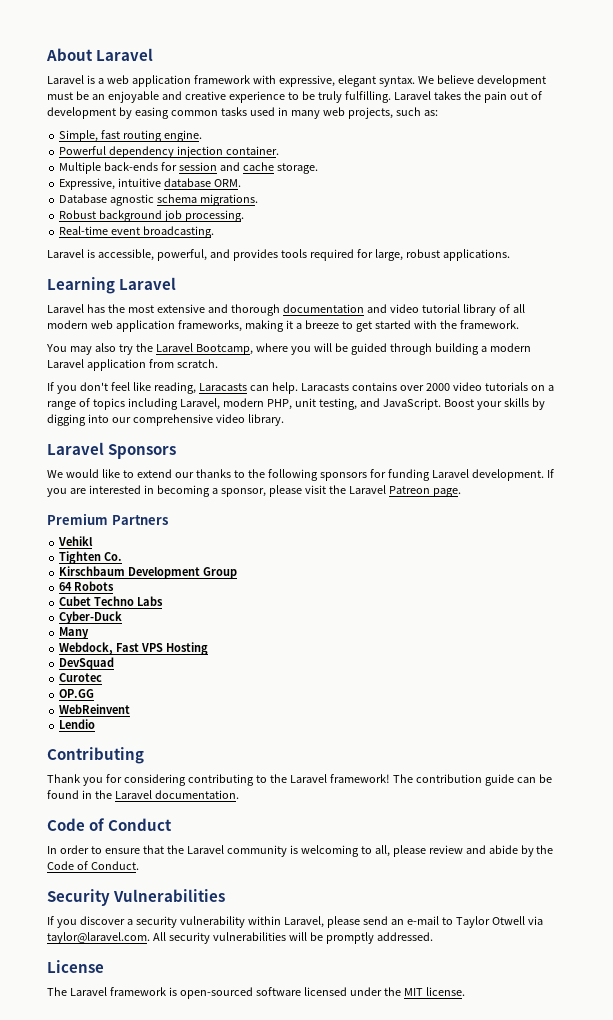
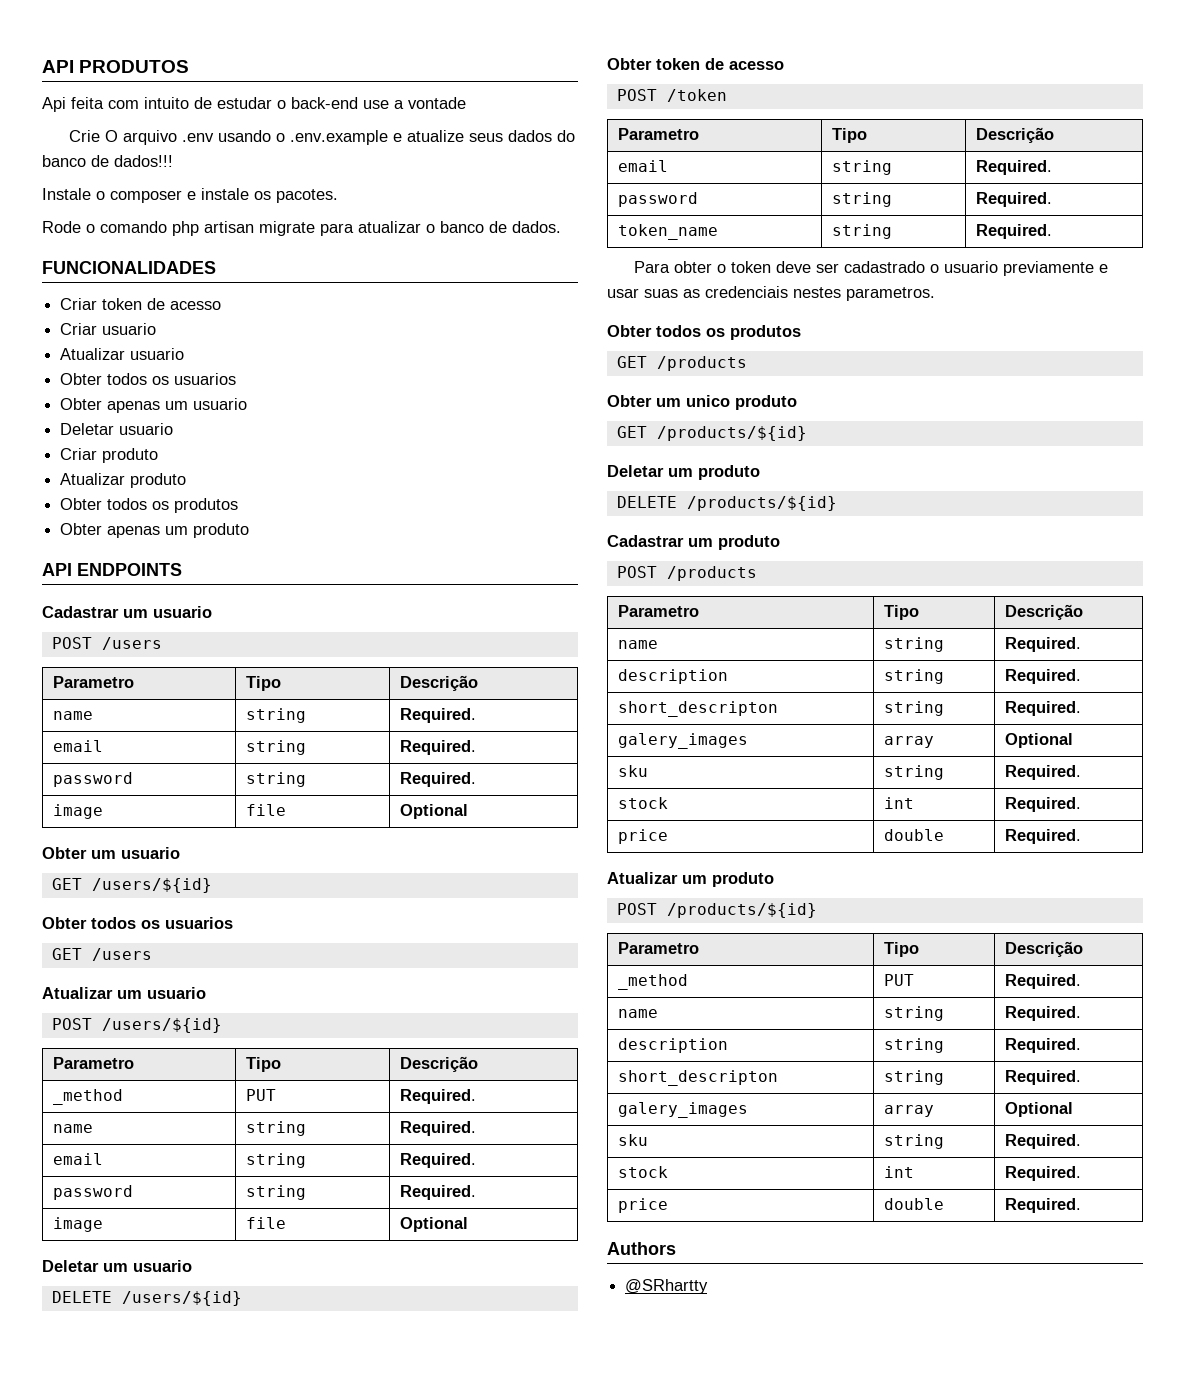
[46,48,154,61] [47,75,546,87] [47,91,542,103] [47,107,438,119] [59,130,203,142] [59,146,280,158] [59,162,318,174] [59,178,242,190] [59,194,259,206] [59,210,245,222] [59,226,215,238] [47,249,510,261] [47,277,177,294] [47,304,525,316] [47,320,519,332] [46,343,531,355] [47,359,218,371] [47,382,554,394] [47,398,545,410] [47,414,284,426] [47,442,177,459] [47,469,554,481] [47,485,461,497] [47,513,168,525] [58,536,94,546] [59,551,123,564] [59,566,238,579] [59,581,115,591] [59,596,164,606] [59,611,123,624] [59,627,90,639] [59,642,209,655] [59,657,115,670] [59,673,103,682] [59,689,95,698] [59,704,131,714] [59,719,96,729] [47,747,144,764] [47,774,552,786] [47,790,239,799] [47,818,173,831] [47,845,554,857] [47,861,139,870] [47,889,226,906] [47,916,543,928] [47,932,433,944] [47,960,104,973] [47,987,465,999] About Laravel // Laravel is a web application framework with expressive, elegant syntax. We believe development must be an enjoyable and creative experience to be truly fulfilling. Laravel takes the pain out of development by easing common tasks used in many web projects, such as: // Simple, fast routing engine. // Powerful dependency injection container. // Multiple back-ends for session and cache storage. // Expressive, intuitive database ORM. // Database agnostic schema migrations. // Robust background job processing. // Real-time event broadcasting. // Laravel is accessible, powerful, and provides tools required for large, robust applications. // Learning Laravel // Laravel has the most extensive and thorough documentation and video tutorial library of all modern web application frameworks, making it a breeze to get started with the framework. // You may also try the Laravel Bootcamp, where you will be guided through building a modern Laravel application from scratch. // If you don't feel like reading, Laracasts can help. Laracasts contains over 2000 video tutorials on a range of topics including Laravel, modern PHP, unit testing, and JavaScript. Boost your skills by digging into our comprehensive video library. // Laravel Sponsors // We would like to extend our thanks to the following sponsors for funding Laravel development. If you are interested in becoming a sponsor, please visit the Laravel Patreon page. // Premium Partners // Vehikl // Tighten Co. // Kirschbaum Development Group // 64 Robots // Cubet Techno Labs // Cyber-Duck // Many // Webdock, Fast VPS Hosting // DevSquad // Curotec // OP.GG // WebReinvent // Lendio // Contributing // Thank you for considering contributing to the Laravel framework! The contribution guide can be found in the Laravel documentation. // Code of Conduct // In order to ensure that the Laravel community is welcoming to all, please review and abide by the Code of Conduct. // Security Vulnerabilities // If you discover a security vulnerability within Laravel, please send an e-mail to Taylor Otwell via taylor@laravel.com. All security vulnerabilities will be promptly addressed. // License // The Laravel framework is open-sourced software licensed under the MIT license. -> [42,60,190,73] [42,97,466,112] [68,130,575,145] [42,155,173,167] [42,188,338,203] [42,221,561,236] [42,261,216,274] [60,298,222,310] [60,323,157,335] [60,348,185,360] [60,373,237,385] [60,398,248,413] [60,423,174,435] [60,448,159,463] [60,473,187,488] [60,498,239,513] [60,523,250,538] [42,563,182,576] [42,606,212,618] [51,637,162,650] [53,676,135,688] [246,676,282,691] [400,675,479,691] [53,711,94,720] [246,708,307,723] [400,708,477,723] [53,740,104,752] [246,740,307,755] [400,740,477,755] [53,772,134,787] [246,772,307,787] [400,772,477,787] [53,804,104,819] [246,804,287,816] [400,804,469,819] [42,847,180,859] [51,878,212,893] [42,917,233,929] [51,948,152,961] [42,987,206,999] [51,1018,222,1033] [53,1057,135,1069] [246,1057,282,1072] [400,1056,479,1072] [53,1089,124,1105] [246,1089,277,1101] [400,1089,477,1104] [53,1124,94,1133] [246,1121,307,1136] [400,1121,477,1136] [53,1153,104,1165] [246,1153,307,1168] [400,1153,477,1168] [53,1185,134,1200] [246,1185,307,1200] [400,1185,477,1200] [53,1217,104,1232] [246,1217,287,1229] [400,1217,469,1232] [42,1260,192,1272] [51,1291,242,1306] [607,58,784,70] [616,89,727,102] [618,128,700,140] [832,128,868,143] [976,127,1055,143] [618,160,669,172] [832,160,893,175] [976,160,1053,175] [618,192,699,207] [832,192,893,207] [976,192,1053,207] [618,224,719,240] [832,224,893,239] [976,224,1053,239] [633,261,1108,276] [607,286,935,301] [607,325,801,340] [616,356,747,371] [607,395,797,410] [616,426,807,441] [607,465,760,480] [616,496,837,511] [607,535,780,550] [616,566,757,581] [618,605,700,617] [884,605,920,620] [1005,604,1084,620] [618,640,659,649] [884,637,945,652] [1005,637,1082,652] [618,669,729,684] [884,669,945,684] [1005,669,1082,684] [618,701,779,717] [884,701,945,716] [1005,701,1082,716] [618,733,749,749] [884,736,935,748] [1005,733,1074,748] [618,765,649,777] [884,765,945,780] [1005,765,1082,780] [618,797,669,809] [884,797,915,809] [1005,797,1082,812] [618,829,669,844] [884,829,945,841] [1005,829,1082,844] [607,872,774,887] [616,903,817,918] [618,942,700,954] [884,942,920,957] [1005,941,1084,957] [618,974,689,990] [884,974,915,986] [1005,974,1082,989] [618,1009,659,1018] [884,1006,945,1021] [1005,1006,1082,1021] [618,1038,729,1053] [884,1038,945,1053] [1005,1038,1082,1053] [618,1070,779,1086] [884,1070,945,1085] [1005,1070,1082,1085] [618,1102,749,1118] [884,1105,935,1117] [1005,1102,1074,1117] [618,1134,649,1146] [884,1134,945,1149] [1005,1134,1082,1149] [618,1166,669,1178] [884,1166,915,1178] [1005,1166,1082,1181] [618,1198,669,1213] [884,1198,945,1210] [1005,1198,1082,1213] [607,1242,676,1255] [625,1279,709,1294] API PRODUTOS // Api feita com intuito de estudar o back-end use a vontade // Crie O arquivo .env usando o .env.example e atualize seus dados do banco de dados!!! // Instale o composer e instale os pacotes. // Rode o comando php artisan migrate para atualizar o banco de dados. // FUNCIONALIDADES // Criar token de acesso // Criar usuario // Atualizar usuario // Obter todos os usuarios // Obter apenas um usuario // Deletar usuario // Criar produto // Atualizar produto // Obter todos os produtos // Obter apenas um produto // API ENDPOINTS // Cadastrar um usuario // POST /users // Parametro | Tipo | Descrição // name | string | Required. // email | string | Required. // password | string | Required. // image | file | Optional // Obter um usuario // GET /users/${id} // Obter todos os usuarios // GET /users // Atualizar um usuario // POST /users/${id} // Parametro | Tipo | Descrição // _method | PUT | Required. // name | string | Required. // email | string | Required. // password | string | Required. // image | file | Optional // Deletar um usuario // DELETE /users/${id} // Obter token de acesso // POST /token // Parametro | Tipo | Descrição // email | string | Required. // password | string | Required. // token_name | string | Required. // Para obter o token deve ser cadastrado o usuario previamente e usar suas as credenciais nestes parametros. // Obter todos os produtos // GET /products // Obter um unico produto // GET /products/${id} // Deletar um produto // DELETE /products/${id} // Cadastrar um produto // POST /products // Parametro | Tipo | Descrição // name | string | Required. // description | string | Required. // short_descripton | string | Required. // galery_images | array | Optional // sku | string | Required. // stock | int | Required. // price | double | Required. // Atualizar um produto // POST /products/${id} // Parametro | Tipo | Descrição // _method | PUT | Required. // name | string | Required. // description | string | Required. // short_descripton | string | Required. // galery_images | array | Optional // sku | string | Required. // stock | int | Required. // price | double | Required. // Authors // @SRhartty

